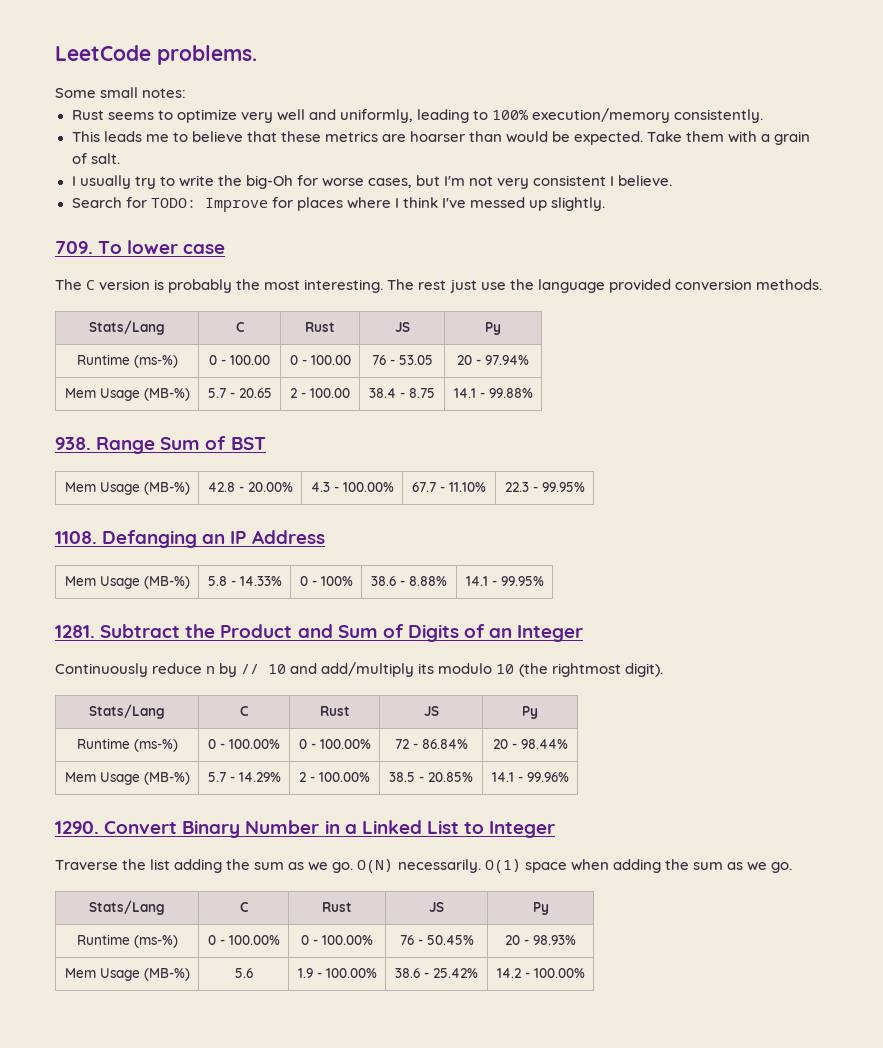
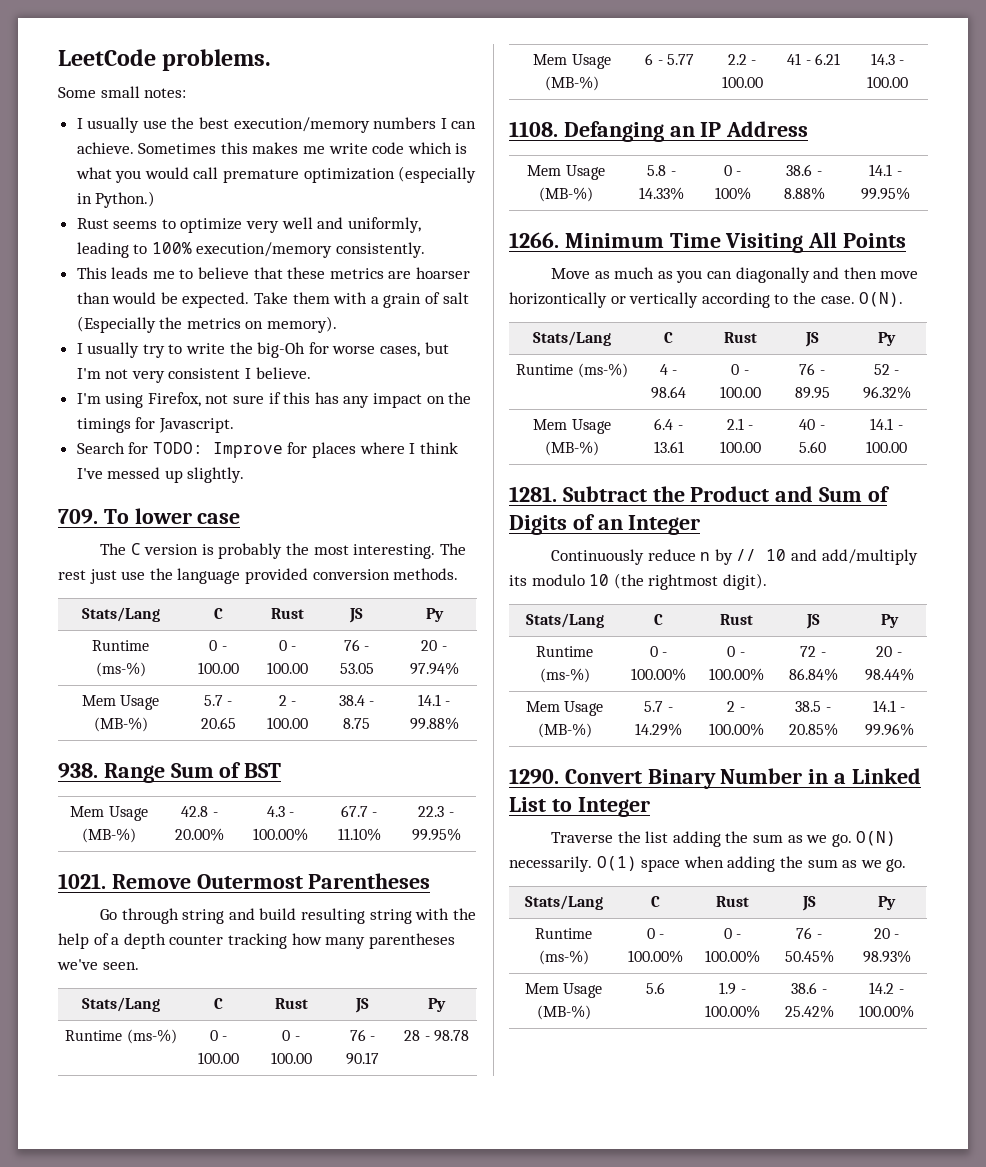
(187, 93) none -> [76,117,477,133] [76,142,468,154] [75,166,477,183] [76,191,156,208] // I usually use the best execution/memory numbers I can achieve. Sometimes this makes me write code which is what you would call premature optimization (especially in Python.)
[90,153,120,164] salt. -> [442,292,469,304] [76,316,338,333] salt (Especially the metrics on memory).
(673, 180) none -> [76,392,472,408] [76,417,234,433] // I'm using Firefox, not sure if this has any impact on the timings for Javascript.
(585, 487) none -> [58,873,431,889] [100,908,476,924] [58,933,455,949] [57,959,139,970] [82,997,160,1012] [214,998,223,1009] [274,998,308,1009] [355,998,369,1013] [428,998,446,1012] [65,1029,177,1044] [209,1030,228,1041] [198,1052,239,1064] [282,1030,300,1041] [270,1052,312,1064] [349,1029,376,1041] [346,1052,379,1065] [404,1030,469,1042] [533,54,611,69] [545,76,599,91] [645,53,694,65] [727,54,757,65] [721,76,763,88] [787,53,840,65] [870,53,905,65] [867,76,908,88] // 1021. Remove Outermost Parentheses // Go through string and build resulting string with the help of a depth counter tracking how many parentheses we've seen. // Stats/Lang | C | Rust | JS | Py // Runtime (ms-%) | 0 - 100.00 | 0 - 100.00 | 76 - 90.17 | 28 - 98.78 // Mem Usage (MB-%) | 6 - 5.77 | 2.2 - 100.00 | 41 - 6.21 | 14.3 - 100.00
(544, 581) none -> [509,232,907,253] [551,267,919,283] [509,292,904,308] [533,331,611,346] [664,332,673,343] [723,332,757,343] [804,332,819,347] [878,332,896,346] [516,363,628,378] [659,364,678,375] [651,386,686,399] [731,364,749,375] [719,386,761,398] [799,363,825,375] [794,387,830,399] [873,364,900,375] [862,386,911,399] [533,419,611,434] [545,441,599,456] [654,418,683,430] [653,441,684,453] [726,418,754,430] [719,441,761,453] [799,419,825,430] [798,441,826,453] [870,418,903,430] [866,441,907,453] // 1266. Minimum Time Visiting All Points // Move as much as you can diagonally and then move horizontically or vertically according to the case. O(N). // Stats/Lang | C | Rust | JS | Py // Runtime (ms-%) | 4 - 98.64 | 0 - 100.00 | 76 - 89.95 | 52 - 96.32% // Mem Usage (MB-%) | 6.4 - 13.61 | 2.1 - 100.00 | 40 - 5.60 | 14.1 - 100.00

